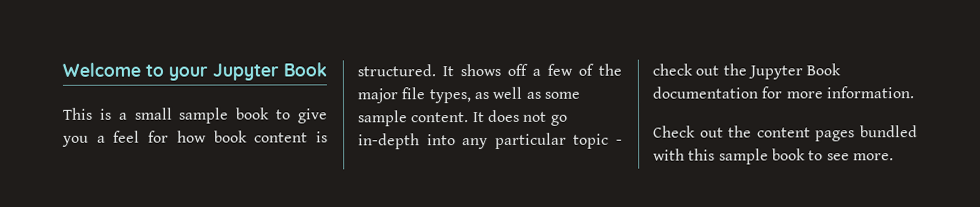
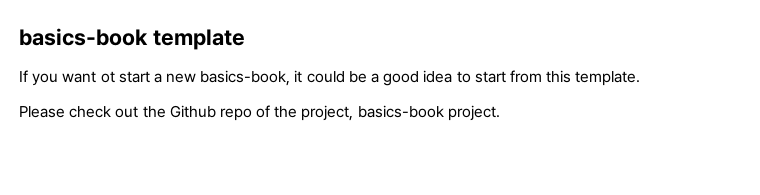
[62,62,327,81] [63,107,328,124] [62,130,328,147] [357,63,622,77] [357,86,580,104] [358,109,568,127] [358,132,623,150] [652,63,842,80] [652,86,914,99] [653,125,918,142] [653,148,894,165] Welcome to your Jupyter Book // This is a small sample book to give you a feel for how book content is structured. It shows off a few of the major file types, as well as some sample content. It does not go in-depth into any particular topic - check out the Jupyter Book documentation for more information. // Check out the content pages bundled with this sample book to see more. -> [19,28,245,50] [19,70,641,86] [19,105,500,121] basics-book template // If you want ot start a new basics-book, it could be a good idea to start from this template. // Please check out the Github repo of the project, basics-book project.

